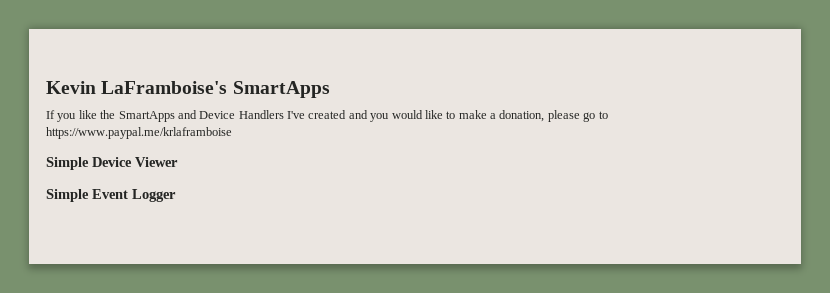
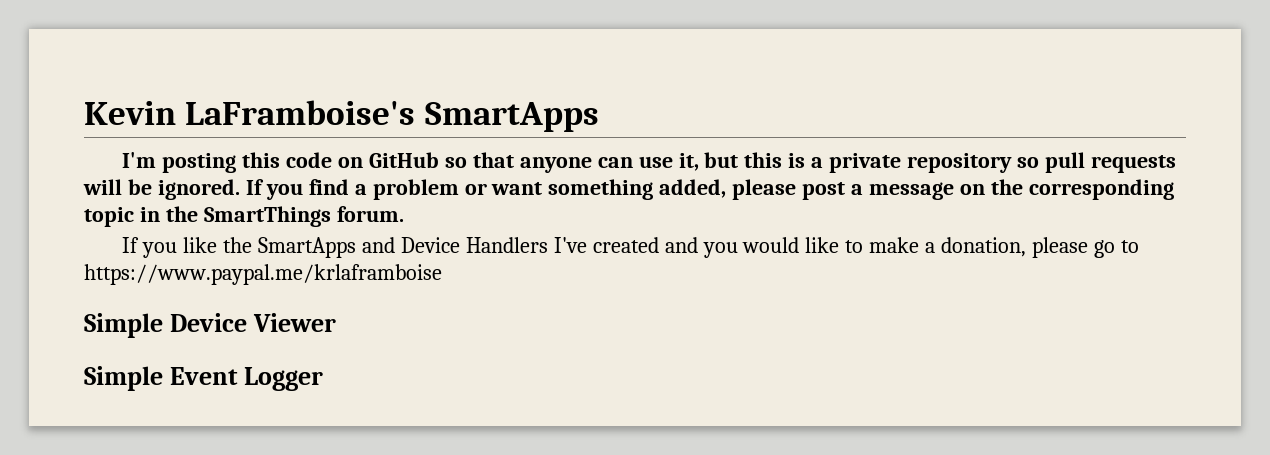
(330, 89) none -> [122,152,1176,173] [83,179,1174,200] [84,206,404,227] // I'm posting this code on GitHub so that anyone can use it, but this is a private repository so pull requests will be ignored. If you find a problem or want something added, please post a message on the corresponding topic in the SmartThings forum.

